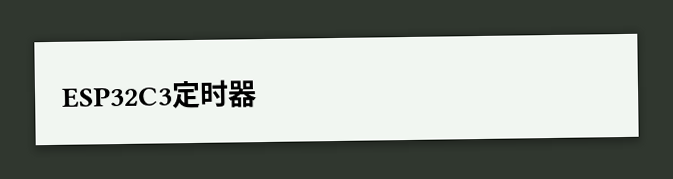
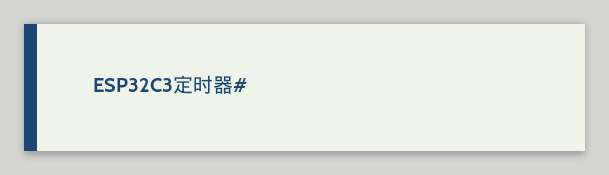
(257, 94) none -> [233,78,247,92] #

